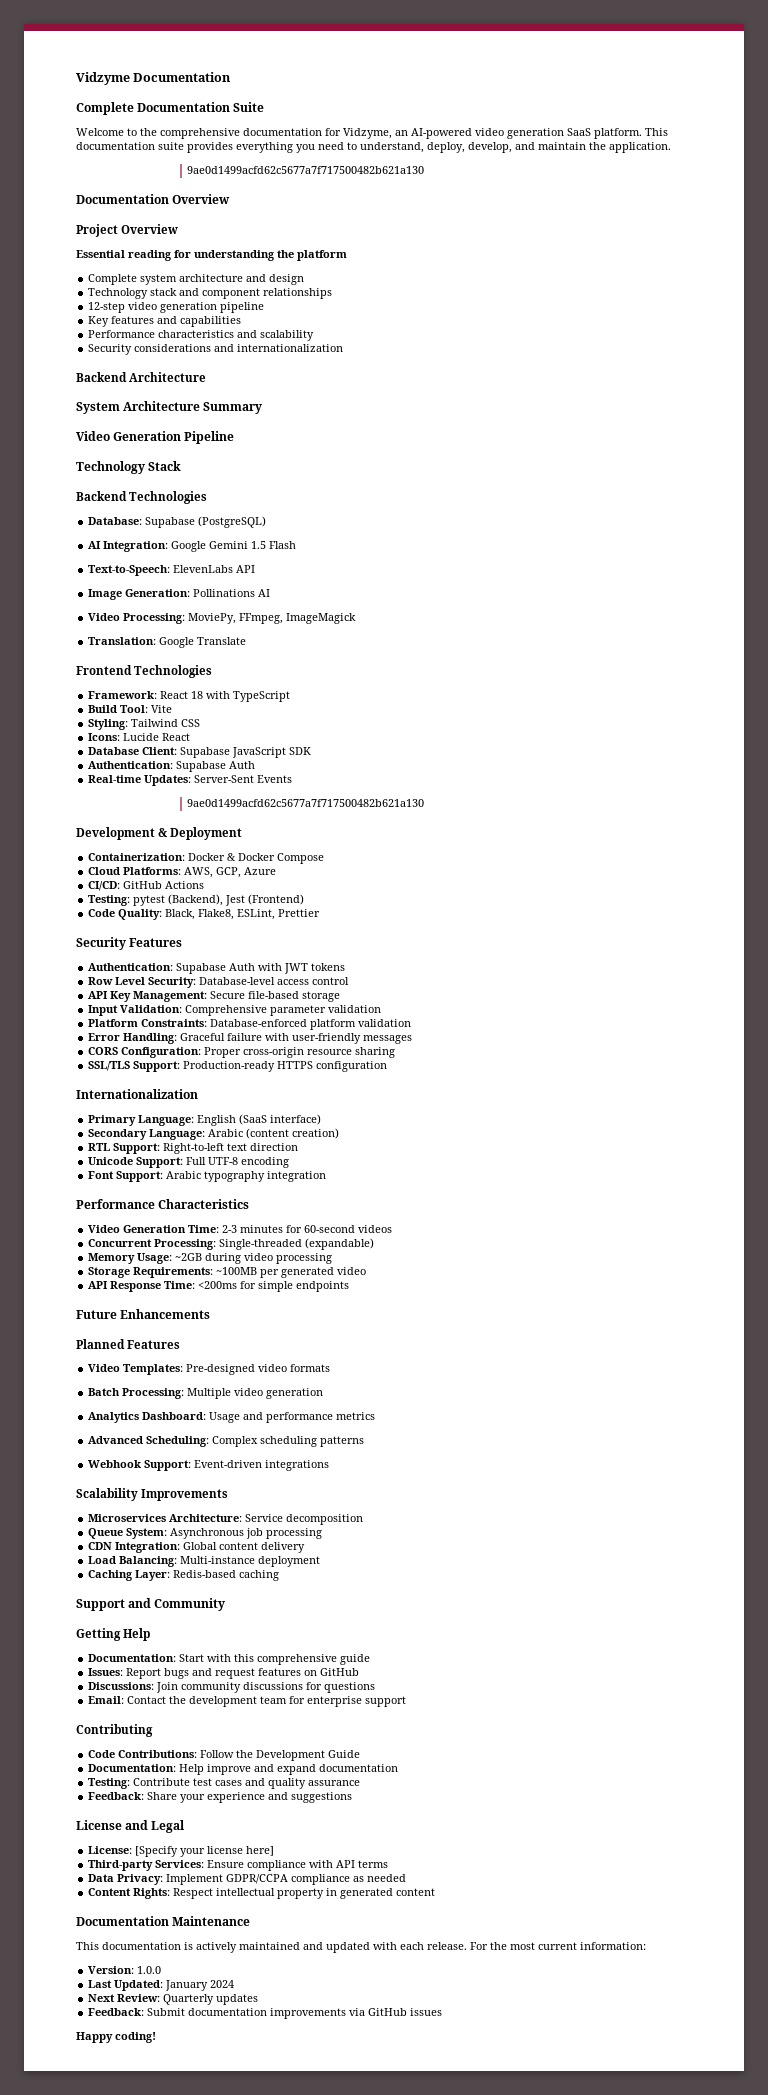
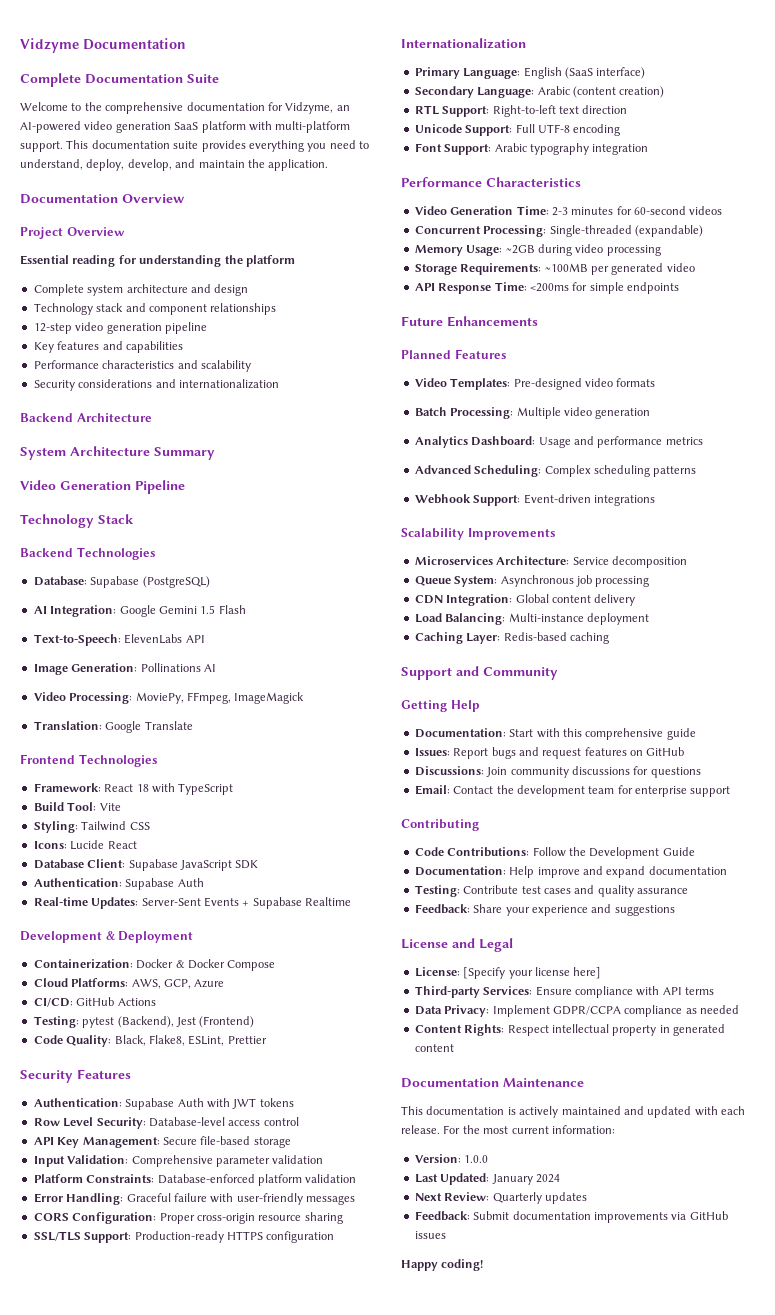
[594,128,642,139] platform. -> [201,121,351,133] [20,141,63,152] platform with multi-platform support.
[187,166,425,174] // 9ae0d1499acfd62c5677a7f717500482b621a130 -> (329, 165) none
[187,799,425,807] // 9ae0d1499acfd62c5677a7f717500482b621a130 -> [242,897,351,909] + Supabase Realtime

